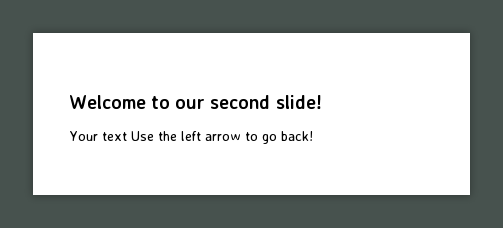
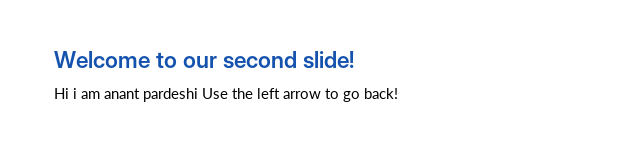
[69,131,127,141] Your text -> [54,88,198,102] Hi i am anant pardeshi

